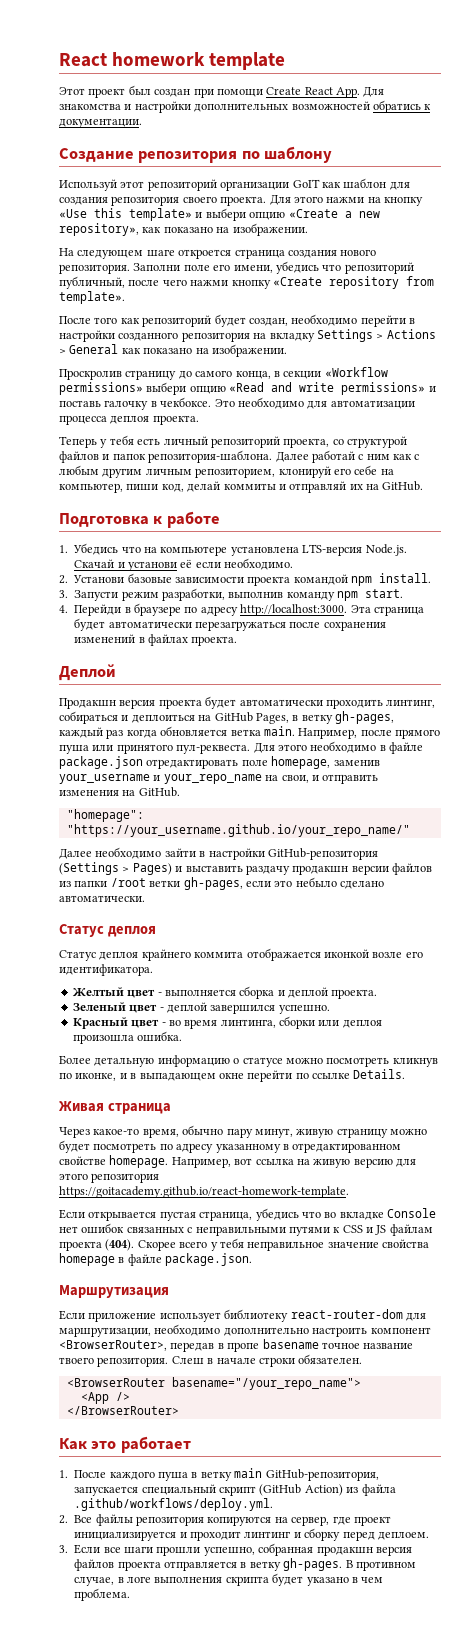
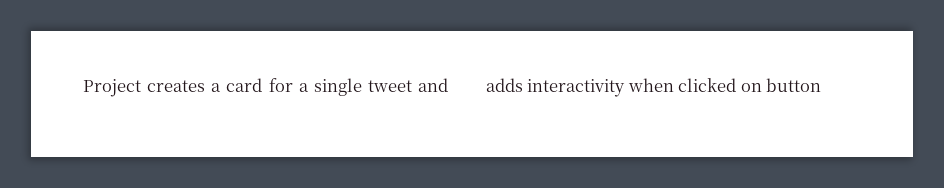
[59,52,286,70] [59,85,385,98] [59,100,432,113] [59,118,142,128] [59,146,333,163] [59,178,410,191] [59,194,423,206] [59,208,380,221] [59,223,308,236] [59,248,377,259] [59,261,414,274] [59,276,434,289] [59,291,125,304] [59,314,415,327] [59,329,436,342] [59,344,287,357] [59,367,388,380] [59,382,436,395] [59,397,415,410] [59,415,199,425] [59,435,407,448] [59,450,420,463] [59,465,394,478] [59,481,424,493] [59,511,220,528] [59,543,407,556] [74,558,294,571] [59,573,432,586] [59,588,404,601] [59,603,424,616] [74,618,386,631] [74,634,238,646] [59,664,116,681] [59,696,436,709] [59,711,394,724] [59,726,440,739] [59,741,423,754] [59,756,380,769] [59,774,379,784] [59,787,180,797] [66,809,144,822] [66,824,410,837] [59,847,378,860] [59,862,432,875] [59,877,384,890] [59,895,145,902] [59,924,156,937] [59,948,423,961] [59,964,153,976] [71,986,378,999] [72,1002,330,1014] [72,1016,382,1029] [72,1031,183,1044] [59,1055,438,1067] [59,1069,406,1082] [59,1101,171,1114] [59,1125,427,1138] [59,1140,402,1153] [59,1155,416,1168] [59,1173,160,1183] [59,1186,349,1198] [59,1208,436,1221] [59,1223,433,1236] [59,1238,429,1251] [59,1253,253,1266] [59,1285,169,1298] [59,1309,426,1322] [59,1324,431,1337] [59,1339,414,1352] [59,1354,363,1367] [66,1377,361,1390] [80,1392,130,1404] [66,1406,179,1415] [59,1436,191,1453] [59,1468,379,1481] [74,1484,396,1496] [74,1498,274,1511] [59,1514,391,1526] [74,1528,429,1541] [59,1543,412,1556] [74,1558,416,1571] [74,1573,384,1586] [74,1588,131,1601] React homework template // Этот проект был создан при помощи Create React App. Для знакомства и настройки дополнительных возможностей обратись к документации. // Создание репозитория по шаблону // Используй этот репозиторий организации GoIT как шаблон для создания репозитория своего проекта. Для этого нажми на кнопку «Use this template» и выбери опцию «Create a new repository», как показано на изображении. // На следующем шаге откроется страница создания нового репозитория. Заполни поле его имени, убедись что репозиторий публичный, после чего нажми кнопку «Create repository from template». // После того как репозиторий будет создан, необходимо перейти в настройки созданного репозитория на вкладку Settings > Actions > General как показано на изображении. // Проскролив страницу до самого конца, в секции «Workflow permissions» выбери опцию «Read and write permissions» и поставь галочку в чекбоксе. Это необходимо для автоматизации процесса деплоя проекта. // Теперь у тебя есть личный репозиторий проекта, со структурой файлов и папок репозитория-шаблона. Далее работай с ним как с любым другим личным репозиторием, клонируй его себе на компьютер, пиши код, делай коммиты и отправляй их на GitHub. // Подготовка к работе // 1. Убедись что на компьютере установлена LTS-версия Node.js. Скачай и установи её если необходимо. // 2. Установи базовые зависимости проекта командой npm install. // 3. Запусти режим разработки, выполнив команду npm start. // 4. Перейди в браузере по адресу http://localhost:3000. Эта страница будет автоматически перезагружаться после сохранения изменений в файлах проекта. // Деплой // Продакшн версия проекта будет автоматически проходить линтинг, собираться и деплоиться на GitHub Pages, в ветку gh-pages, каждый раз когда обновляется ветка main. Например, после прямого пуша или принятого пул-реквеста. Для этого необходимо в файле package.json отредактировать поле homepage, заменив your_username и your_repo_name на свои, и отправить изменения на GitHub. // "homepage": "https://your_username.github.io/your_repo_name/" // Далее необходимо зайти в настройки GitHub-репозитория (Settings > Pages) и выставить раздачу продакшн версии файлов из папки /root ветки gh-pages, если это небыло сделано автоматически. // Статус деплоя // Статус деплоя крайнего коммита отображается иконкой возле его идентификатора. // Желтый цвет - выполняется сборка и деплой проекта. // Зеленый цвет - деплой завершился успешно. // Красный цвет - во время линтинга, сборки или деплоя произошла ошибка. // Более детальную информацию о статусе можно посмотреть кликнув по иконке, и в выпадающем окне перейти по ссылке Details. // Живая страница // Через какое-то время, обычно пару минут, живую страницу можно будет посмотреть по адресу указанному в отредактированном свойстве homepage. Например, вот ссылка на живую версию для этого репозитория https://goitacademy.github.io/react-homework-template. // Если открывается пустая страница, убедись что во вкладке Console нет ошибок связанных с неправильными путями к CSS и JS файлам проекта (404). Скорее всего у тебя неправильное значение свойства homepage в файле package.json. // Маршрутизация // Если приложение использует библиотеку react-router-dom для маршрутизации, необходимо дополнительно настроить компонент <BrowserRouter>, передав в пропе basename точное название твоего репозитория. Слеш в начале строки обязателен. // <BrowserRouter basename="/your_repo_name"> // <App /> // </BrowserRouter> // Как это работает // 1. После каждого пуша в ветку main GitHub-репозитория, запускается специальный скрипт (GitHub Action) из файла .github/workflows/deploy.yml. // 2. Все файлы репозитория копируются на сервер, где проект инициализируется и проходит линтинг и сборку перед деплоем. // 3. Если все шаги прошли успешно, собранная продакшн версия файлов проекта отправляется в ветку gh-pages. В противном случае, в логе выполнения скрипта будет указано в чем проблема. -> [83,78,822,97] Project creates a card for a single tweet and adds interactivity when clicked on button

